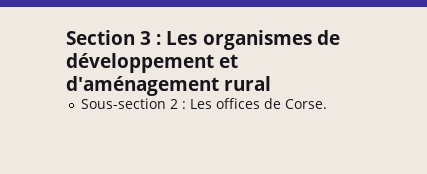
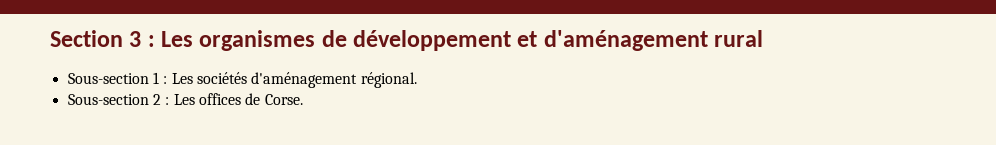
(272, 83) none -> [67,72,417,88] // Sous-section 1 : Les sociétés d'aménagement régional.

